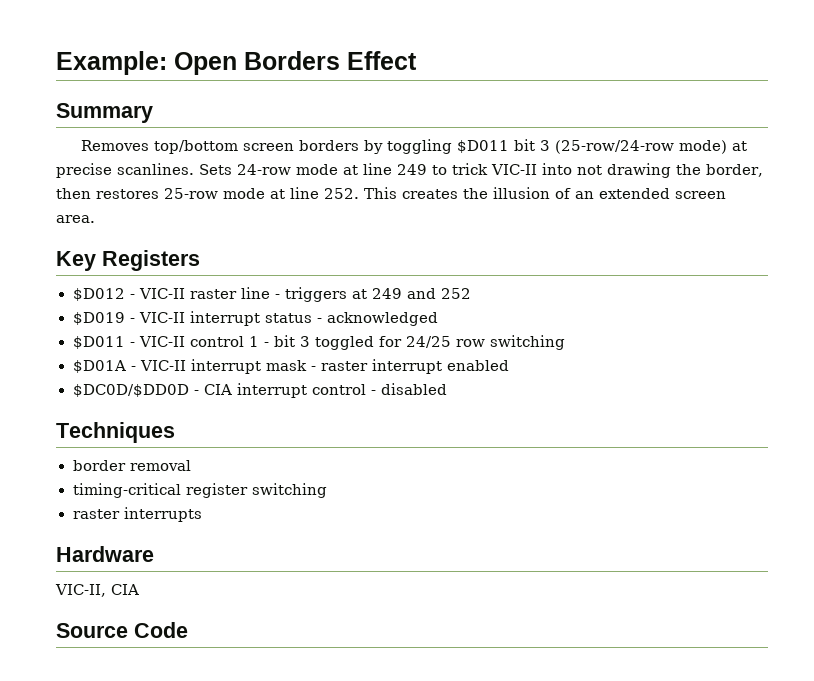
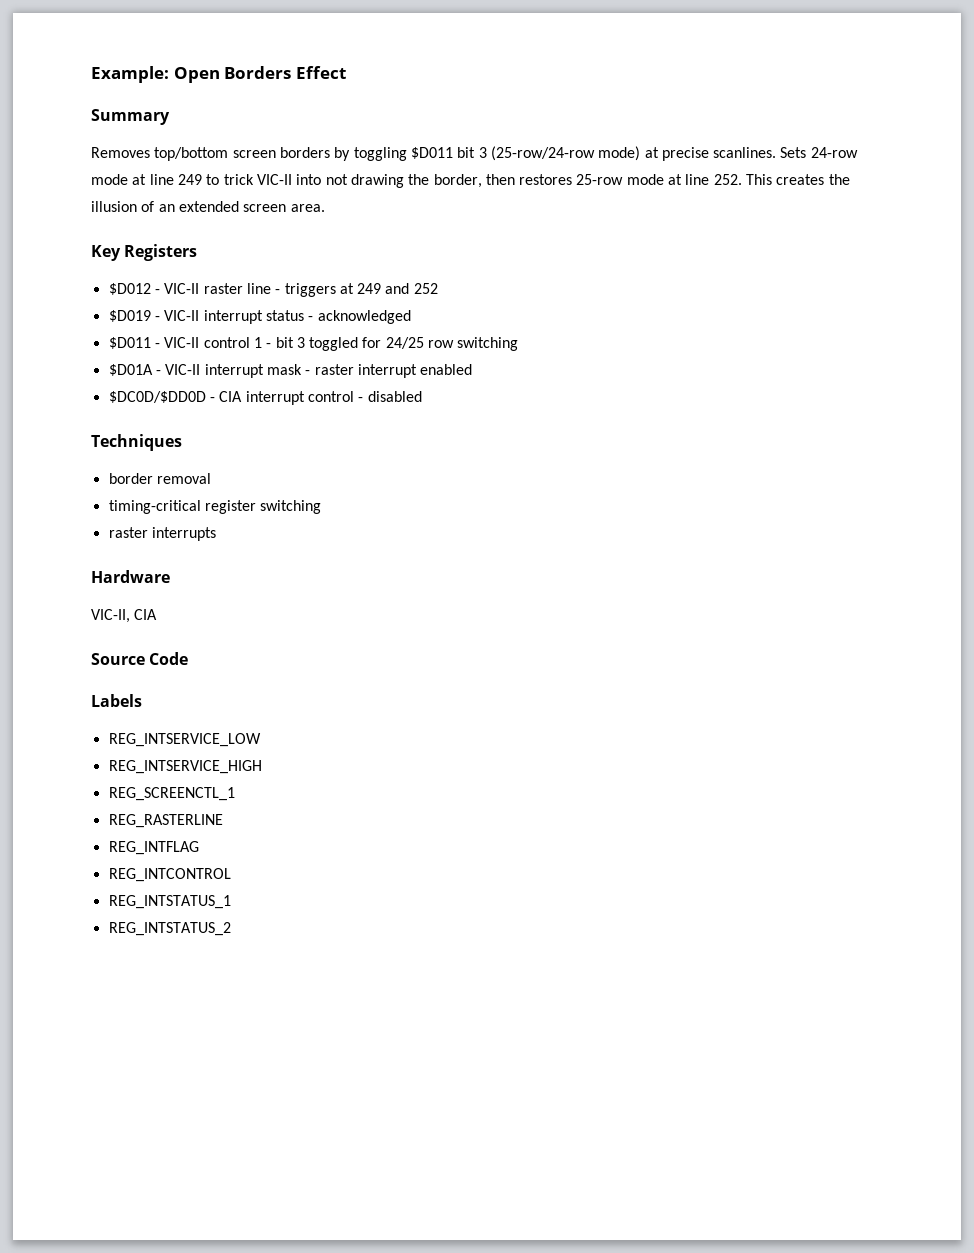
(188, 630) none -> [91,694,142,707] [108,733,261,747] [108,760,262,774] [108,787,235,801] [108,814,223,828] [108,841,199,855] [108,868,231,882] [108,895,231,909] [108,922,231,936] // Labels // REG_INTSERVICE_LOW // REG_INTSERVICE_HIGH // REG_SCREENCTL_1 // REG_RASTERLINE // REG_INTFLAG // REG_INTCONTROL // REG_INTSTATUS_1 // REG_INTSTATUS_2

